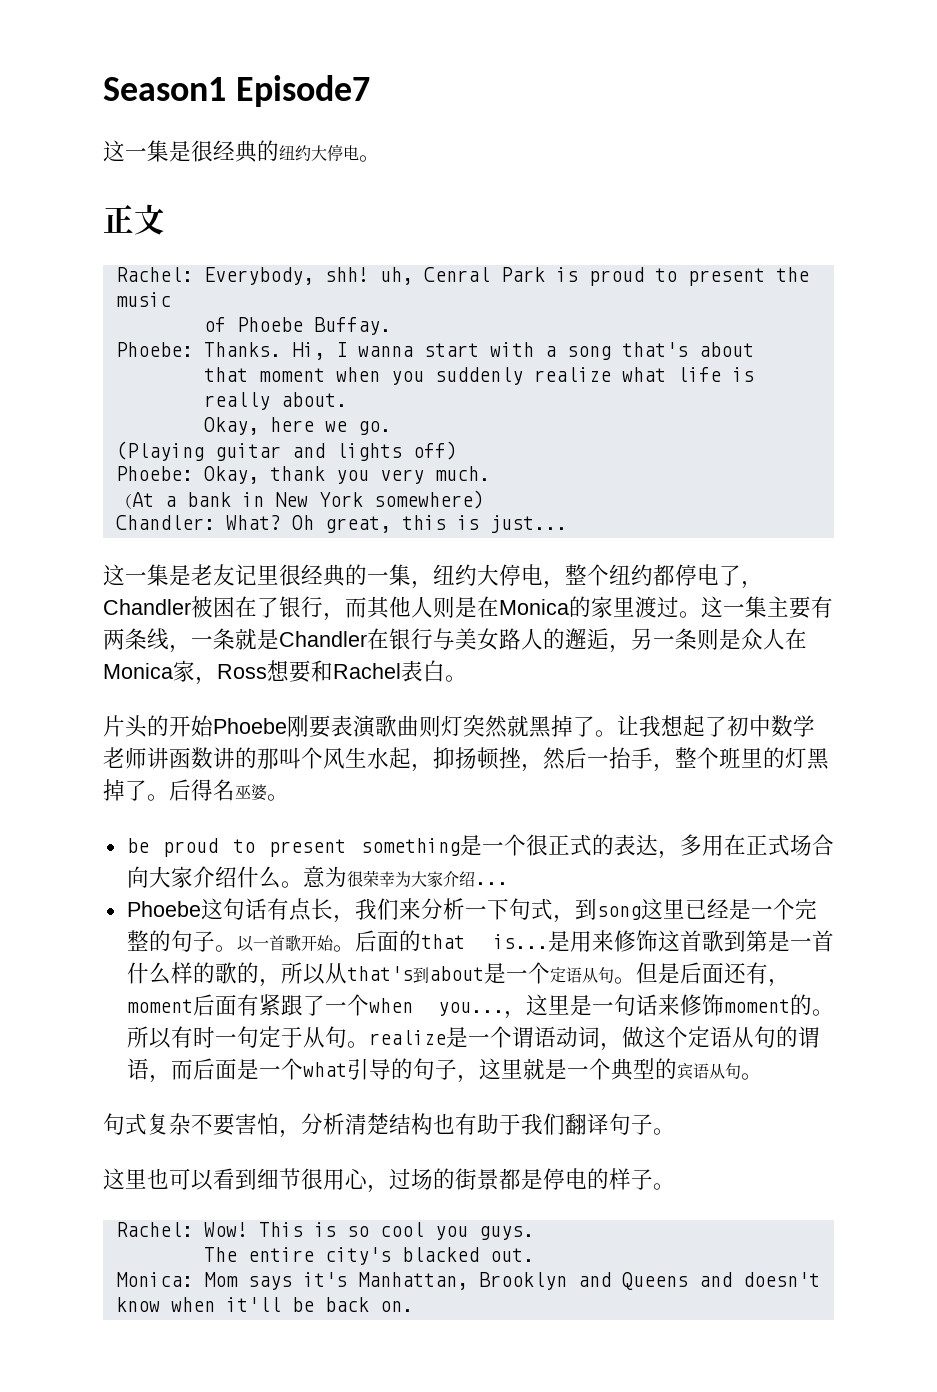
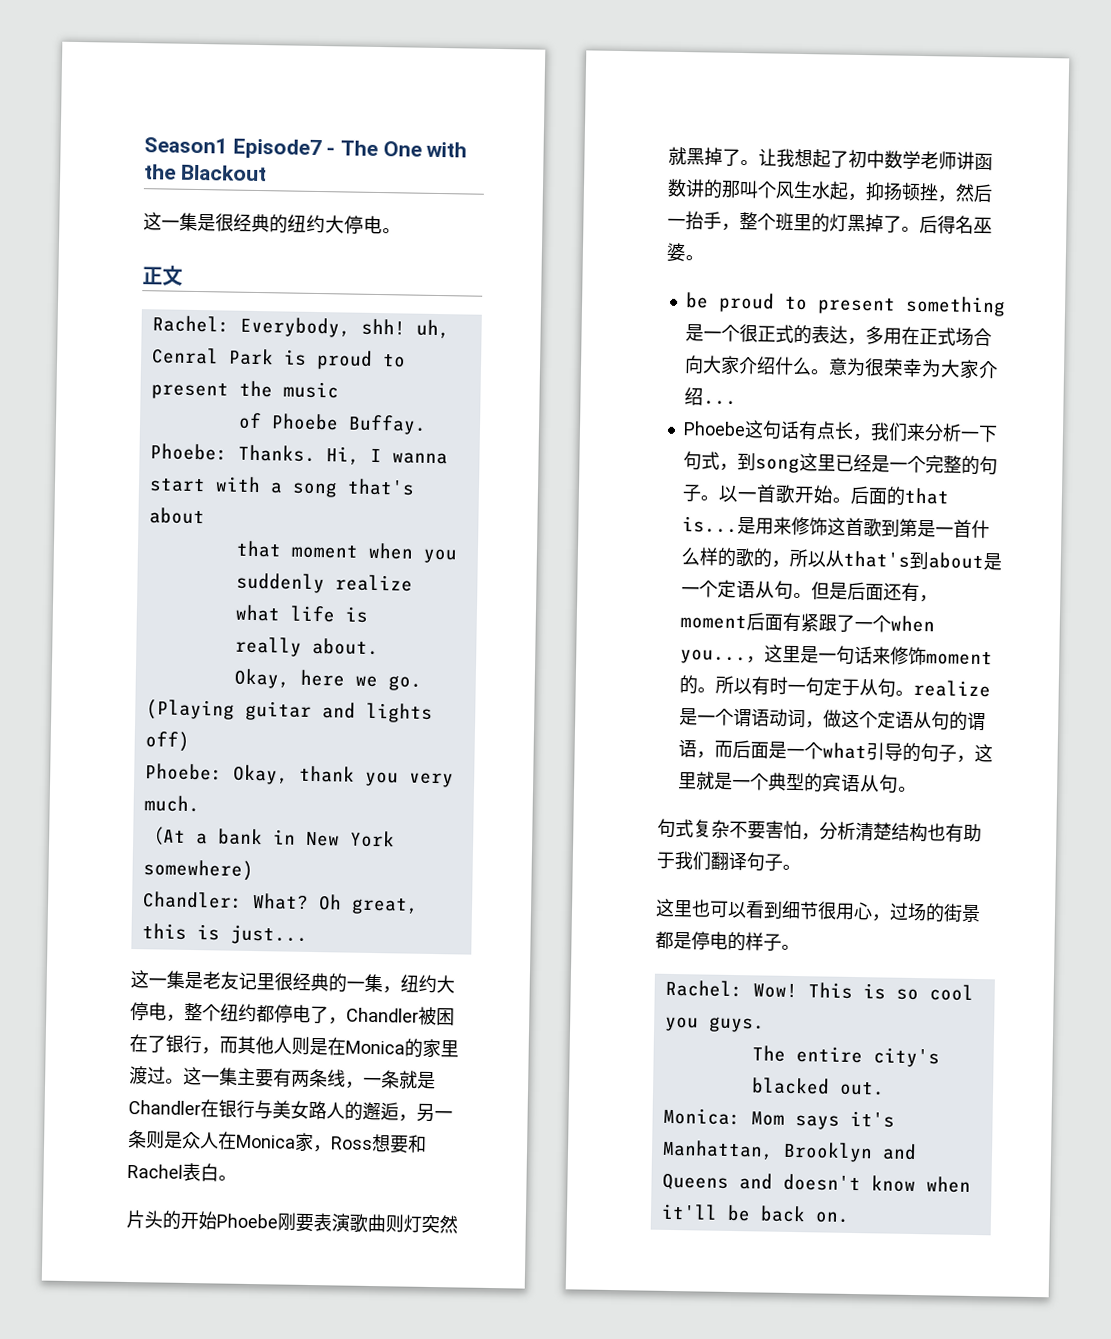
(370, 91) none -> [326,140,468,158] [144,164,267,182] - The One with the Blackout

